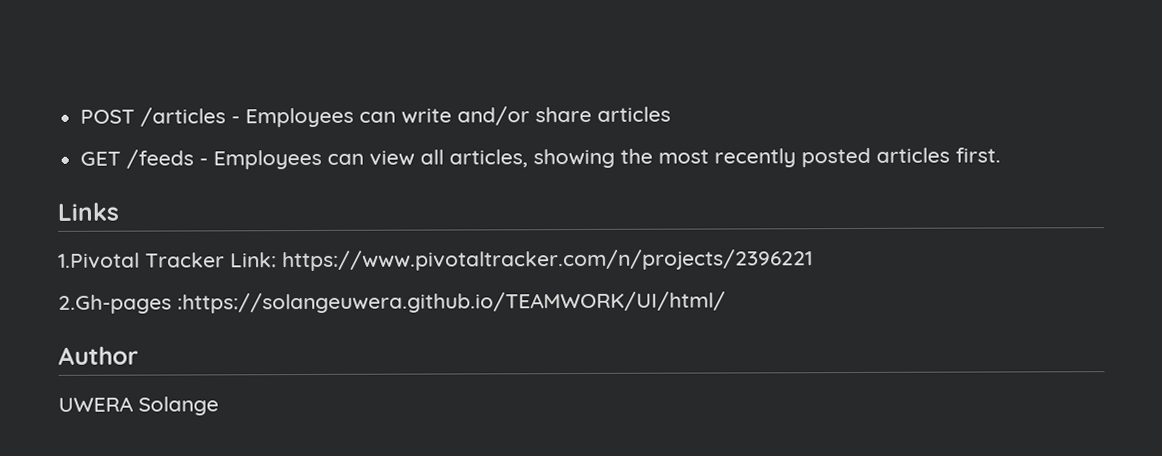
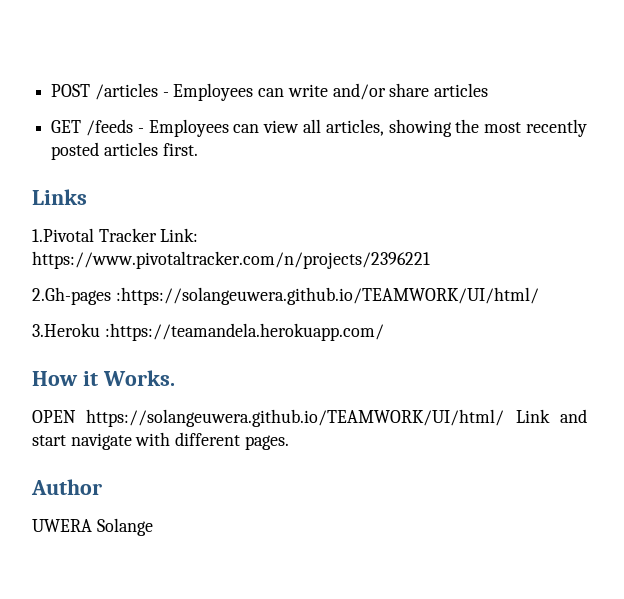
(726, 302) none -> [32,323,384,341] [32,370,175,386] [32,409,587,427] [32,432,289,450] // 3.Heroku :https://teamandela.herokuapp.com/ // How it Works. // OPEN https://solangeuwera.github.io/TEAMWORK/UI/html/ Link and start navigate with different pages.

